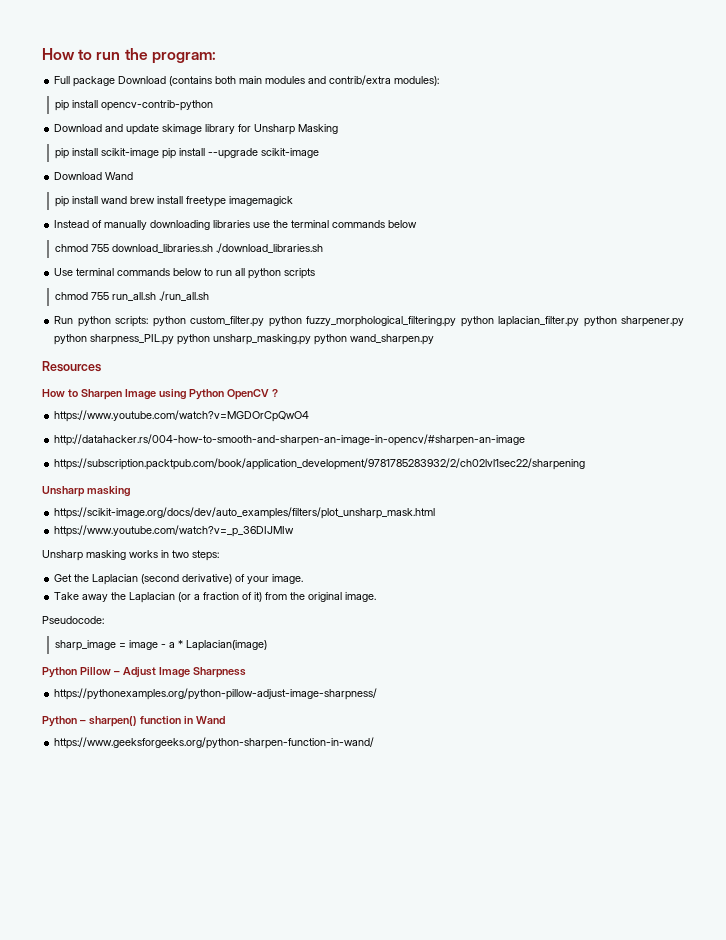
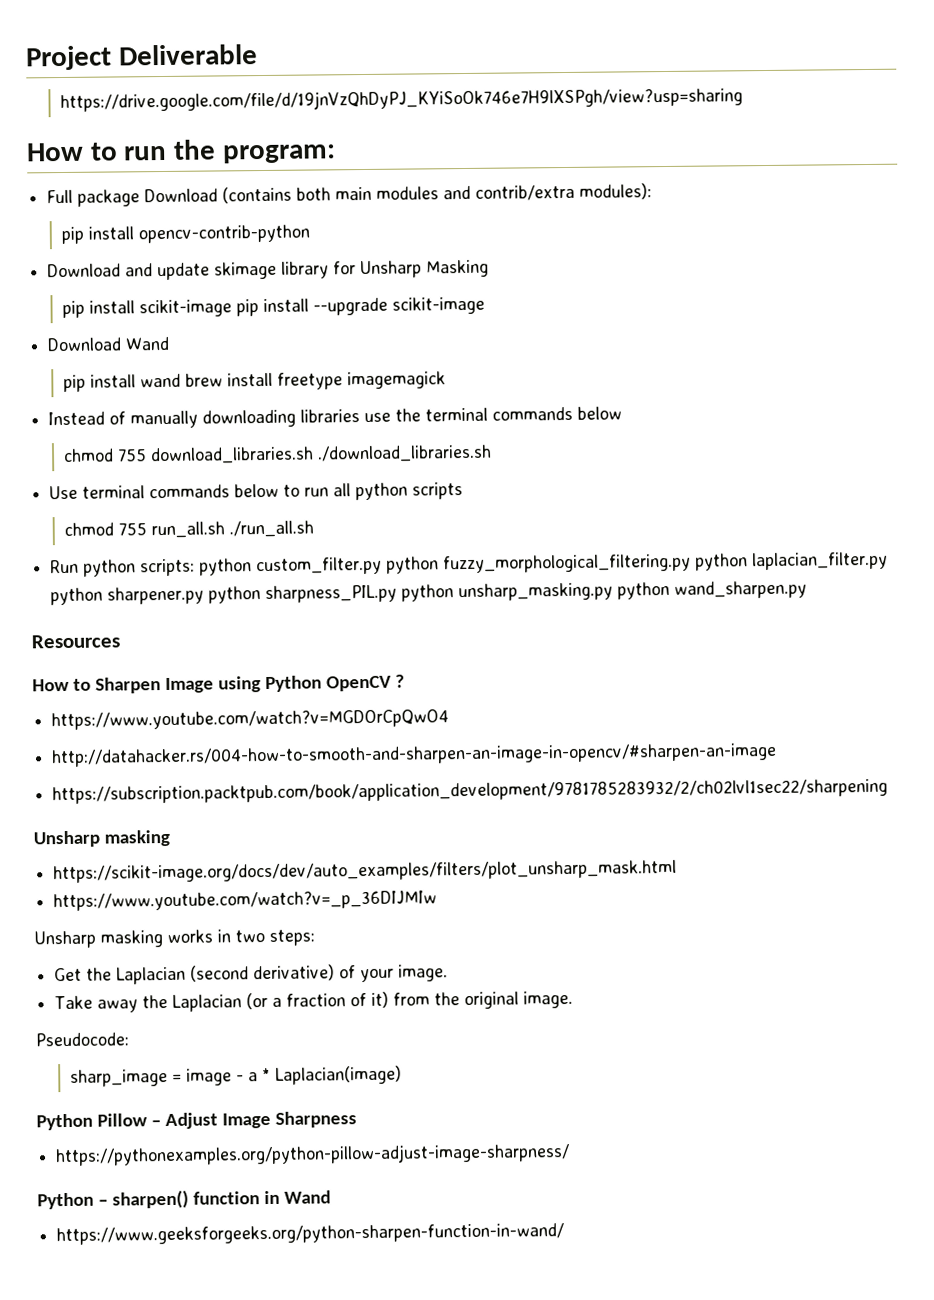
(42, 54) none -> [25,44,258,71] [59,87,743,113] Project Deliverable // https://drive.google.com/file/d/19jnVzQhDyPJ_KYiSoOk746e7H9lXSPgh/view?usp=sharing //

